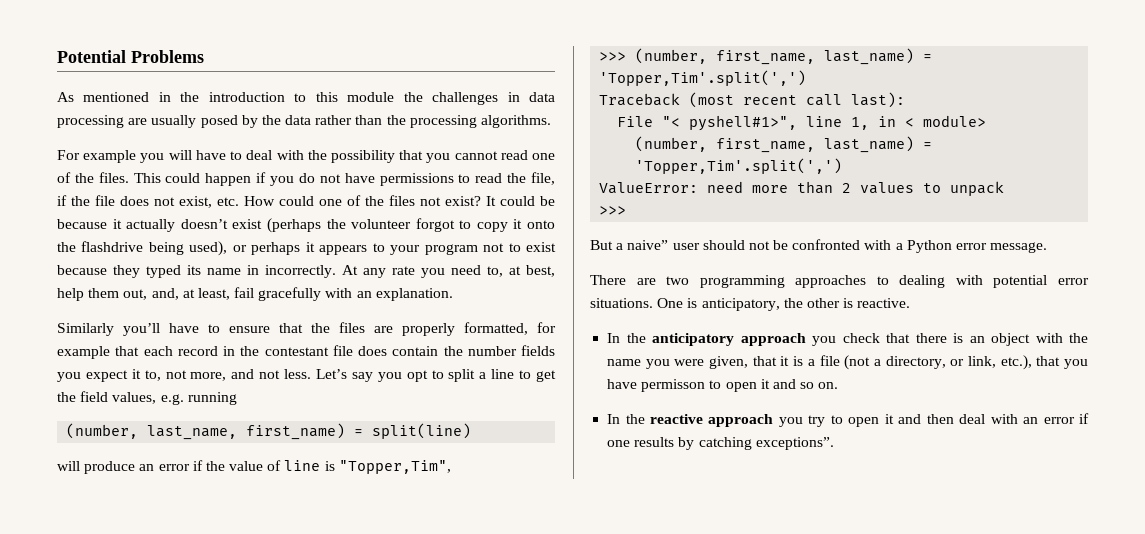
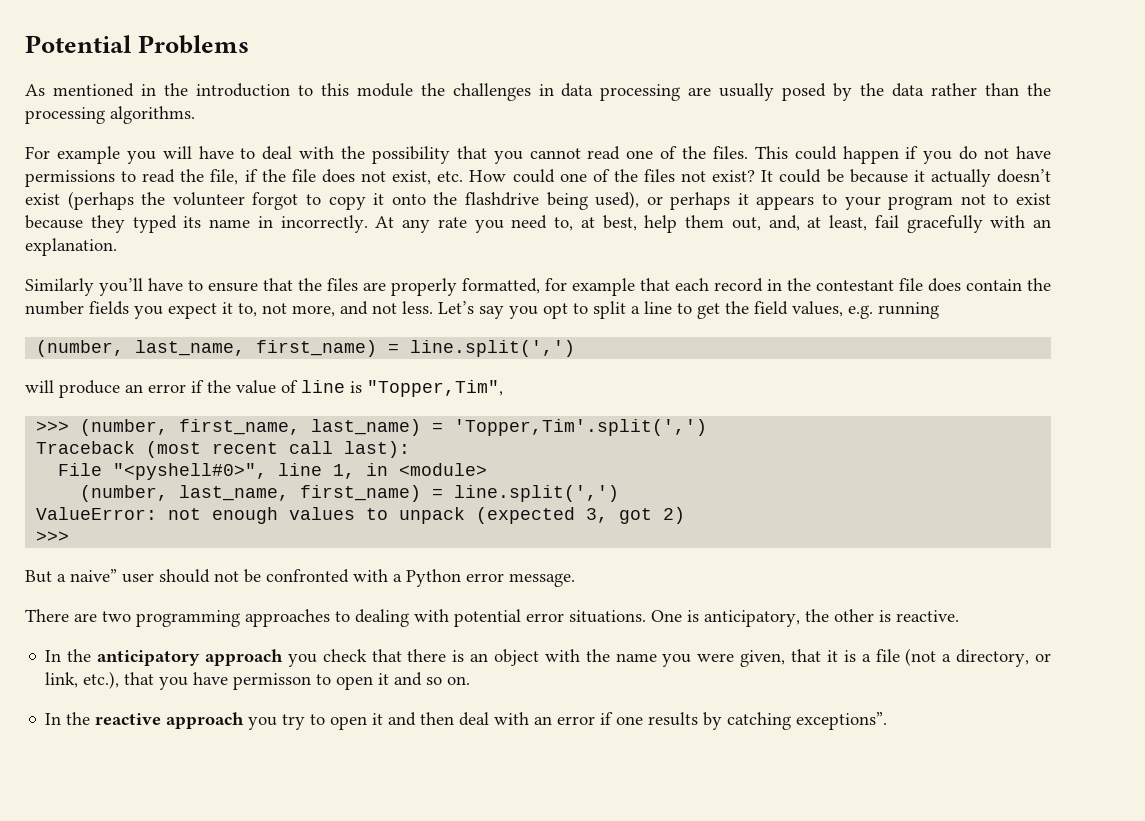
[372,423,472,439] split(line) -> [410,340,576,357] line.split(',')
[662,115,798,131] "< pyshell#1>", -> [113,463,268,480] "<pyshell#0>",
[905,115,987,127] [635,136,933,153] [635,158,843,174] [599,181,852,194] < module> // (number, first_name, last_name) = 'Topper,Tim'.split(',') // ValueError: need more than 2 -> [399,463,488,476] [80,485,620,502] [36,507,279,524] <module> // (number, last_name, first_name) = line.split(',') // ValueError: not enough
(1005, 188) none -> [476,507,686,524] (expected 3, got 2)

